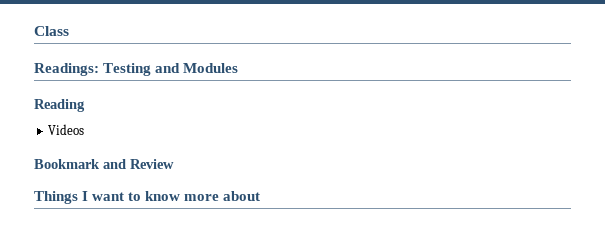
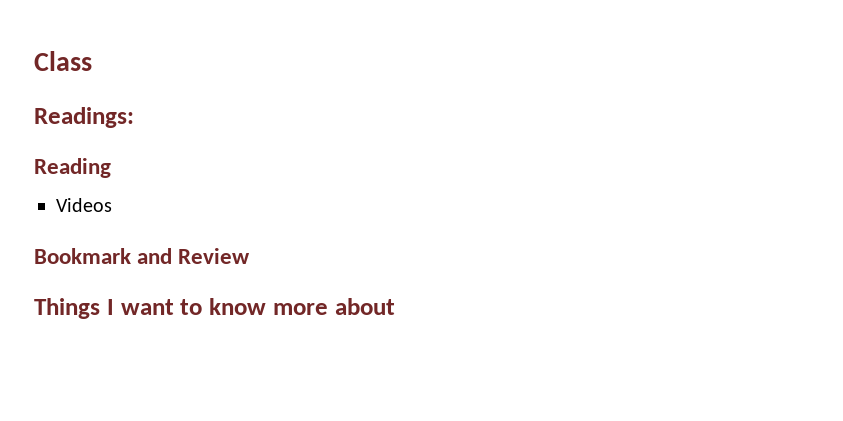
[103,63,239,76] Testing and Modules -> (134, 117) none

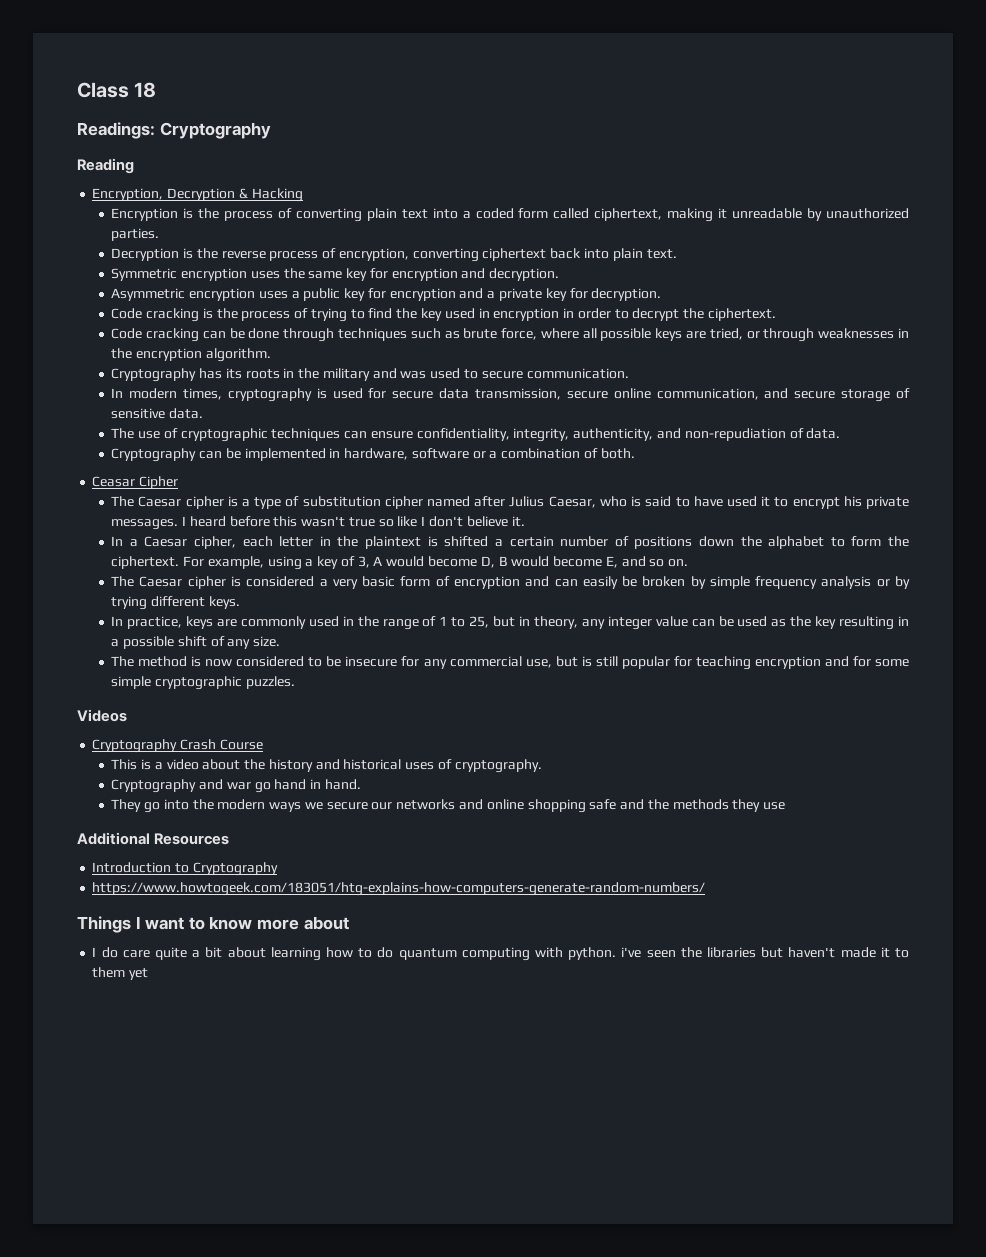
(92, 61) none -> [134,82,157,98] 18
(134, 117) none -> [159,122,271,139] Cryptography
[56,198,112,212] [34,248,251,264] Videos // Bookmark and Review -> [92,188,303,202] [111,208,909,222] [111,228,160,241] [111,248,677,262] [111,268,560,281] [111,288,662,301] [111,308,776,322] [111,328,910,342] [111,348,271,362] [111,368,629,382] [111,388,910,402] [111,408,203,419] [111,428,841,442] [111,448,635,462] [92,476,179,489] [111,496,909,509] [111,516,525,530] [111,536,909,549] [111,556,689,570] [111,576,911,589] [111,596,240,610] [111,616,909,630] [111,636,281,649] [111,656,909,670] [111,676,295,690] [77,709,127,722] [92,739,263,753] [111,759,542,773] [111,779,361,793] [111,799,786,813] [77,832,230,845] [92,862,278,876] [92,882,706,896] Encryption, Decryption & Hacking // Encryption is the process of converting plain text into a coded form called ciphertext, making it unreadable by unauthorized parties. // Decryption is the reverse process of encryption, converting ciphertext back into plain text. // Symmetric encryption uses the same key for encryption and decryption. // Asymmetric encryption uses a public key for encryption and a private key for decryption. // Code cracking is the process of trying to find the key used in encryption in order to decrypt the ciphertext. // Code cracking can be done through techniques such as brute force, where all possible keys are tried, or through weaknesses in the encryption algorithm. // Cryptography has its roots in the military and was used to secure communication. // In modern times, cryptography is used for secure data transmission, secure online communication, and secure storage of sensitive data. // The use of cryptographic techniques can ensure confidentiality, integrity, authenticity, and non-repudiation of data. // Cryptography can be implemented in hardware, software or a combination of both. // Ceasar Cipher // The Caesar cipher is a type of substitution cipher named after Julius Caesar, who is said to have used it to encrypt his private messages. I heard before this wasn't true so like I don't believe it. // In a Caesar cipher, each letter in the plaintext is shifted a certain number of positions down the alphabet to form the ciphertext. For example, using a key of 3, A would become D, B would become E, and so on. // The Caesar cipher is considered a very basic form of encryption and can easily be broken by simple frequency analysis or by trying different keys. // In practice, keys are commonly used in the range of 1 to 25, but in theory, any integer value can be used as the key resulting in a possible shift of any size. // The method is now considered to be insecure for any commercial use, but is still popular for teaching encryption and for some simple cryptographic puzzles. // Videos // Cryptography Crash Course // This is a video about the history and historical uses of cryptography. // Cryptography and war go hand in hand. // They go into the modern ways we secure our networks and online shopping safe and the methods they use // Additional Resources // Introduction to Cryptography // https://www.howtogeek.com/183051/htg-explains-how-computers-generate-random-numbers/
(395, 306) none -> [92,947,910,961] [92,967,149,980] // I do care quite a bit about learning how to do quantum computing with python. i've seen the libraries but haven't made it to them yet

